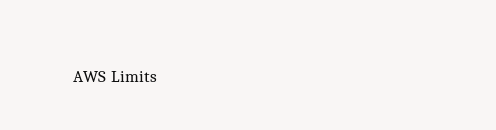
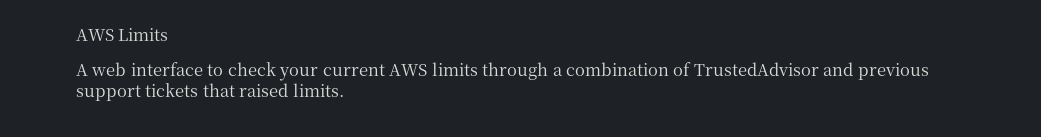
(157, 76) none -> [76,62,929,81] [76,83,344,101] // A web interface to check your current AWS limits through a combination of TrustedAdvisor and previous support tickets that raised limits.

